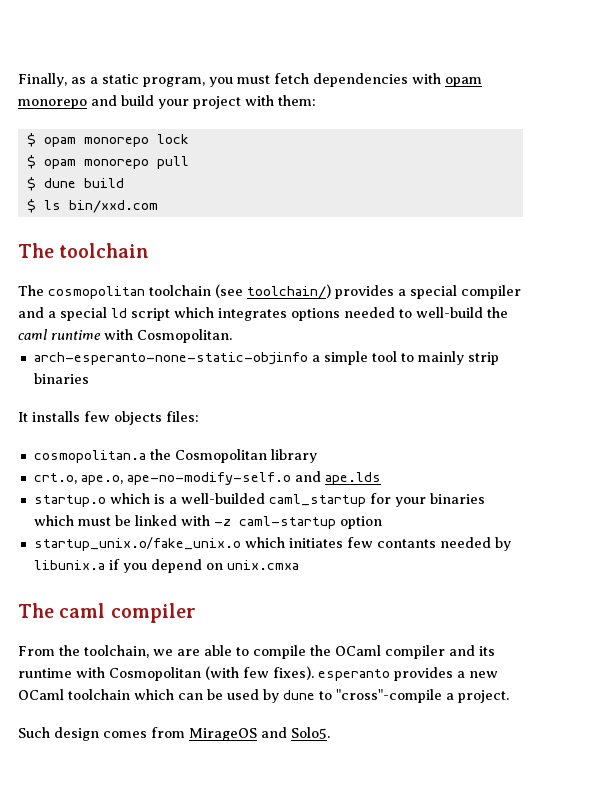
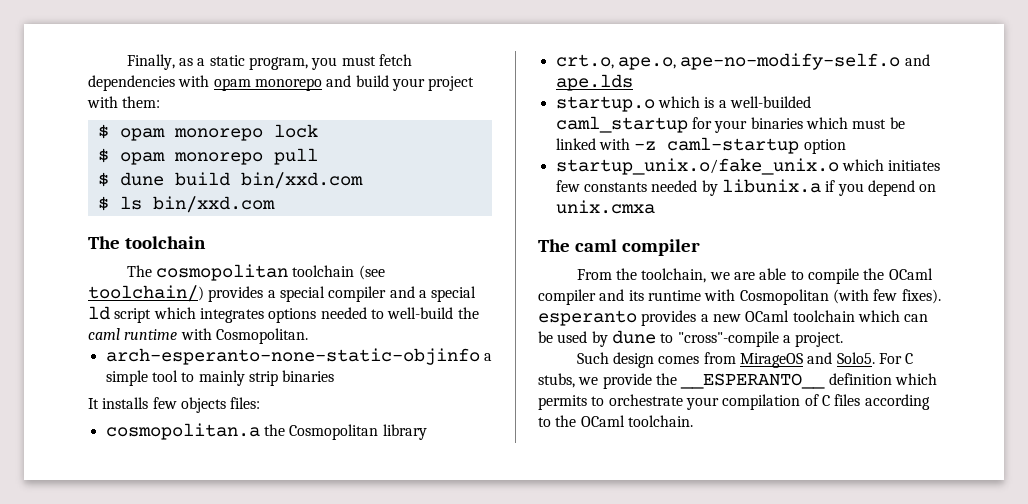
(124, 183) none -> [240,172,363,189] bin/xxd.com
[376,539,436,548] contants -> [583,182,647,192] constants
(330, 733) none -> [878,353,914,364] [538,373,937,389] [538,394,930,410] [538,415,693,427] For C stubs, we provide the __ESPERANTO__ definition which permits to orchestrate your compilation of C files according to the OCaml toolchain.

